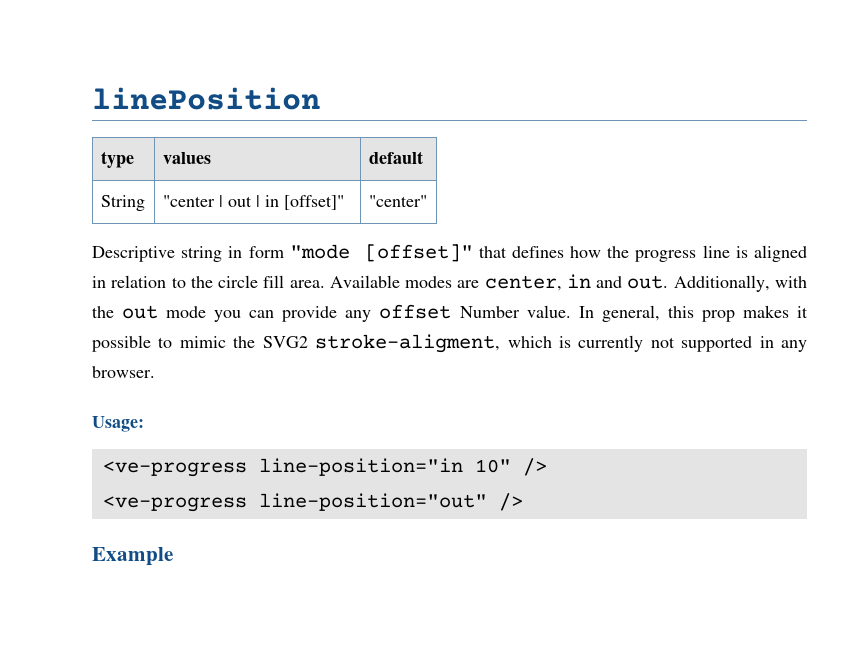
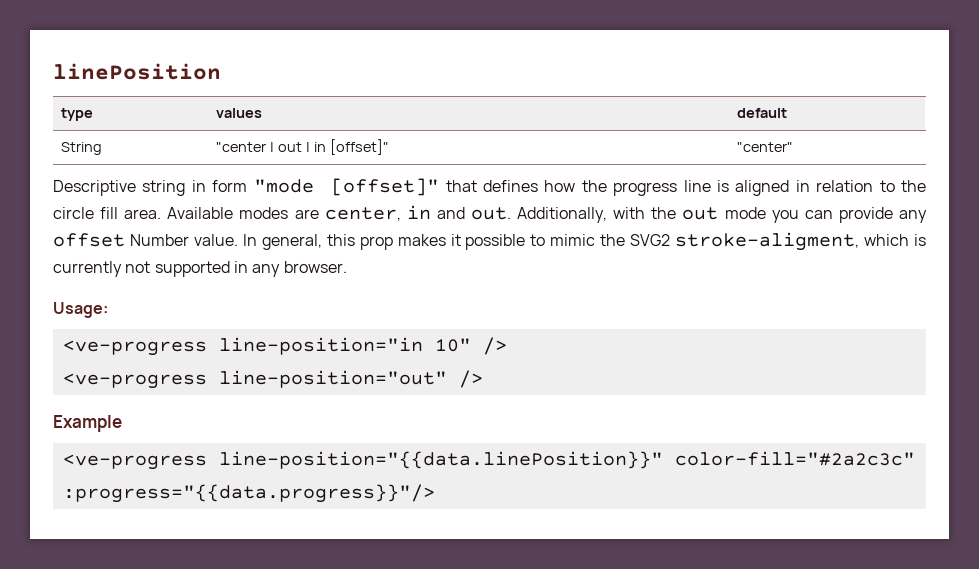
(173, 556) none -> [62,451,915,470] [62,484,435,503] // <ve-progress line-position="{{data.linePosition}}" color-fill="#2a2c3c" :progress="{{data.progress}}"/>

